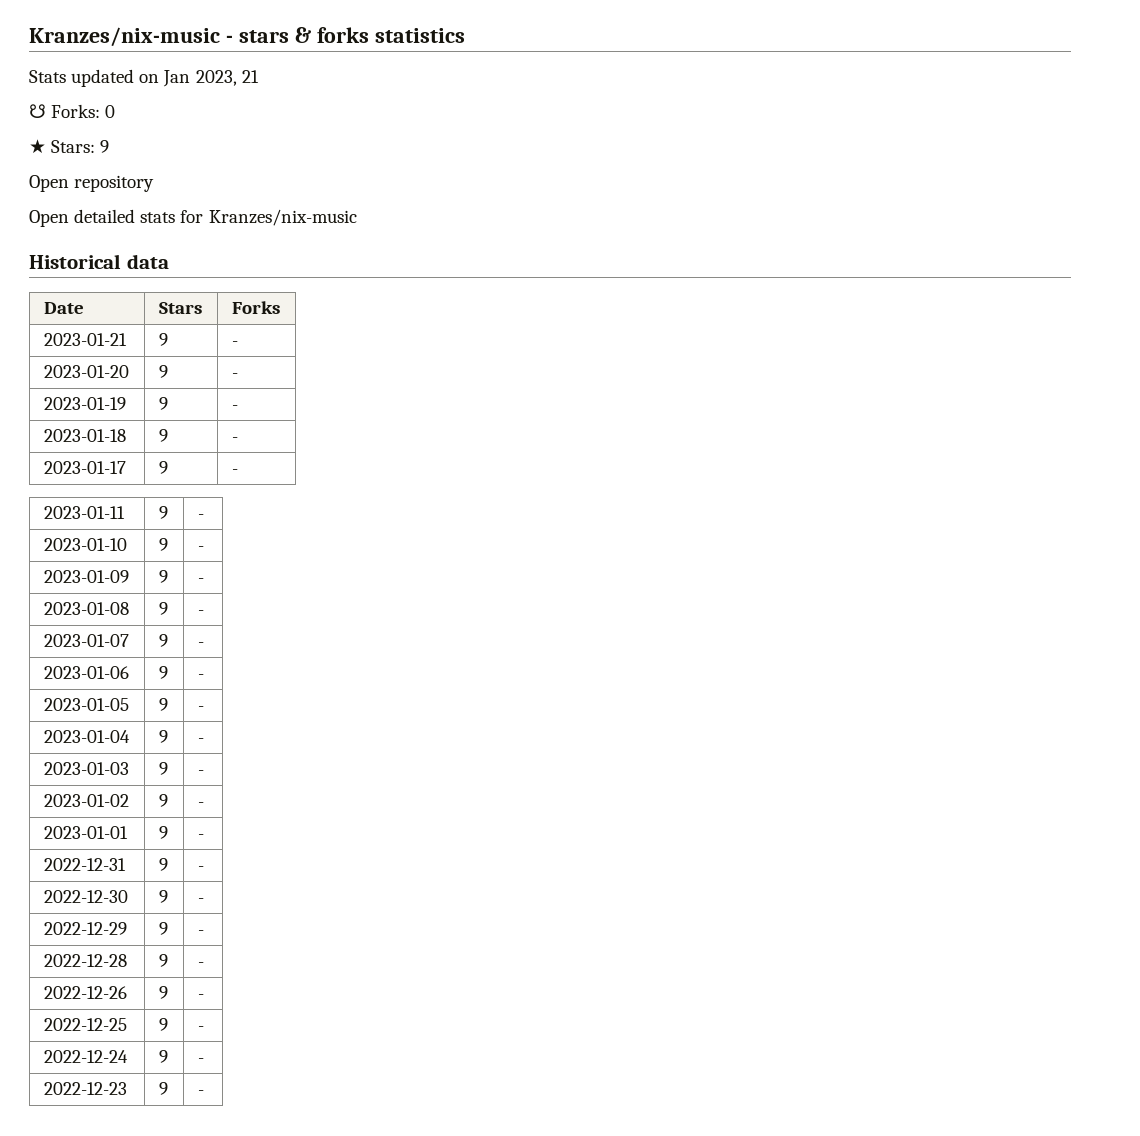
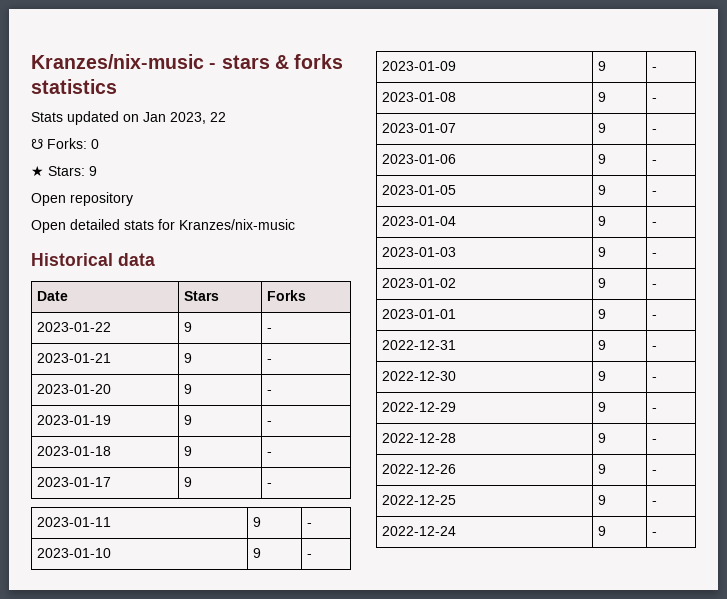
[241,70,259,83] 21 -> [210,112,226,122] 22
(280, 307) none -> [37,322,112,332] [184,322,193,332] [267,328,273,332] // 2023-01-22 | 9 | -
[43,1082,127,1095] [158,1082,168,1095] [197,1090,204,1095] // 2022-12-23 | 9 | - -> (658, 534) none

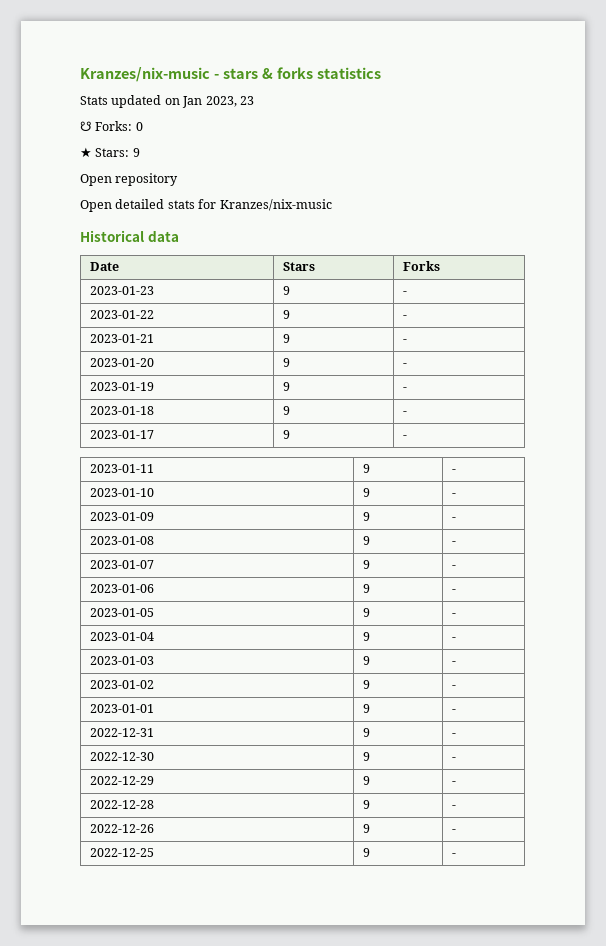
[210,112,226,122] 22 -> [239,96,254,105] 23
(307, 295) none -> [89,286,154,295] [282,286,290,295] [402,291,407,295] // 2023-01-23 | 9 | -
[382,526,457,536] [598,526,607,536] [652,532,658,536] // 2022-12-24 | 9 | - -> (456, 855) none

